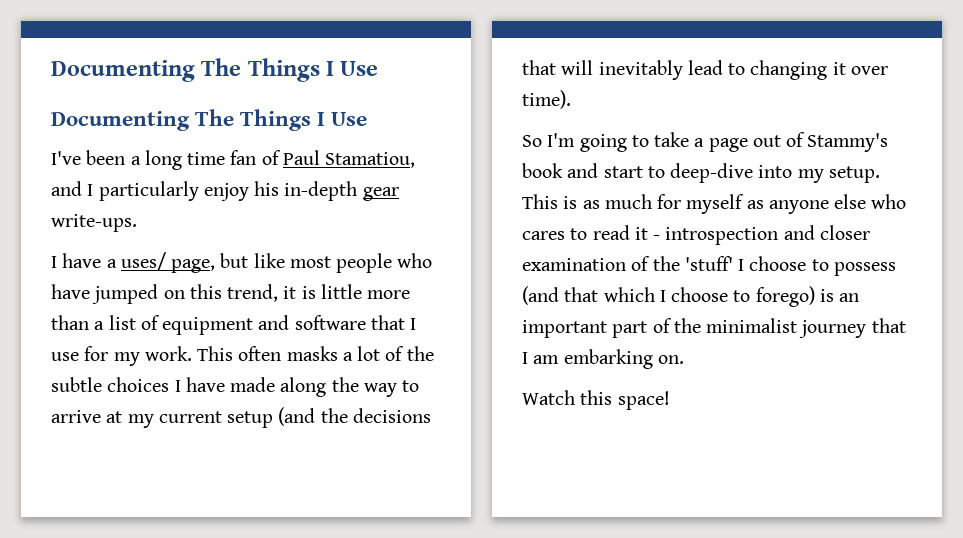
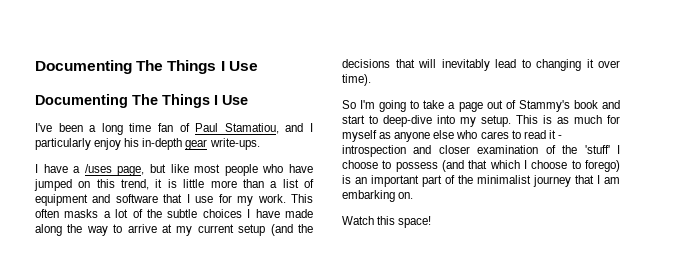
[120,252,166,271] uses/ -> [84,164,112,173] /uses

